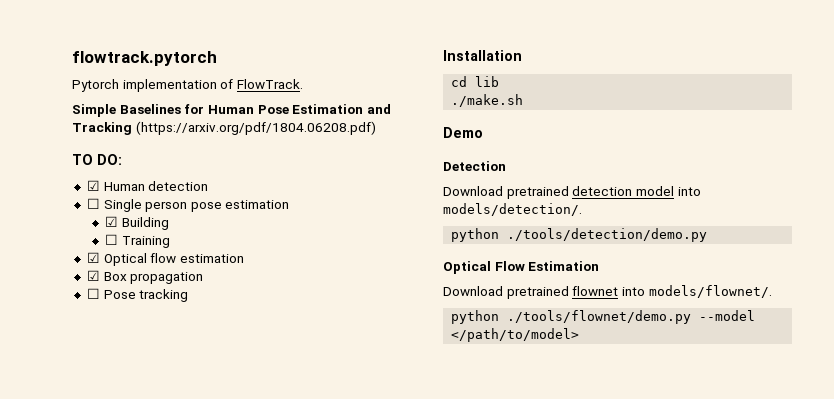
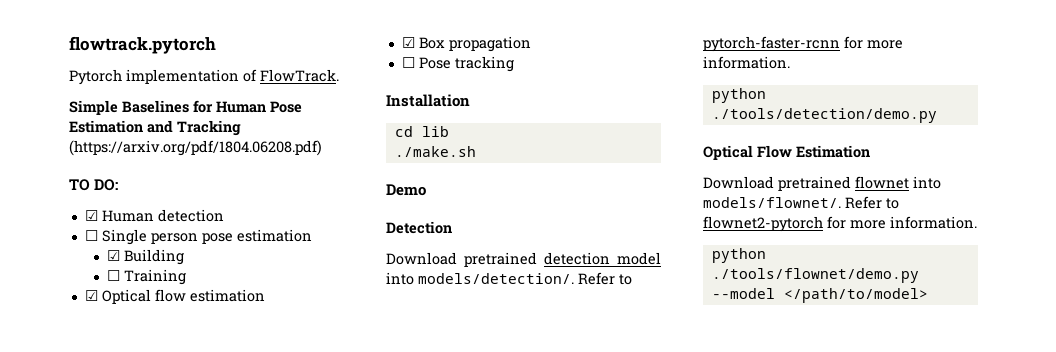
(582, 209) none -> [578,272,632,285] [703,36,903,52] [703,56,790,69] Refer to pytorch-faster-rcnn for more information.
(772, 291) none -> [845,196,899,209] [703,216,977,232] Refer to flownet2-pytorch for more information.

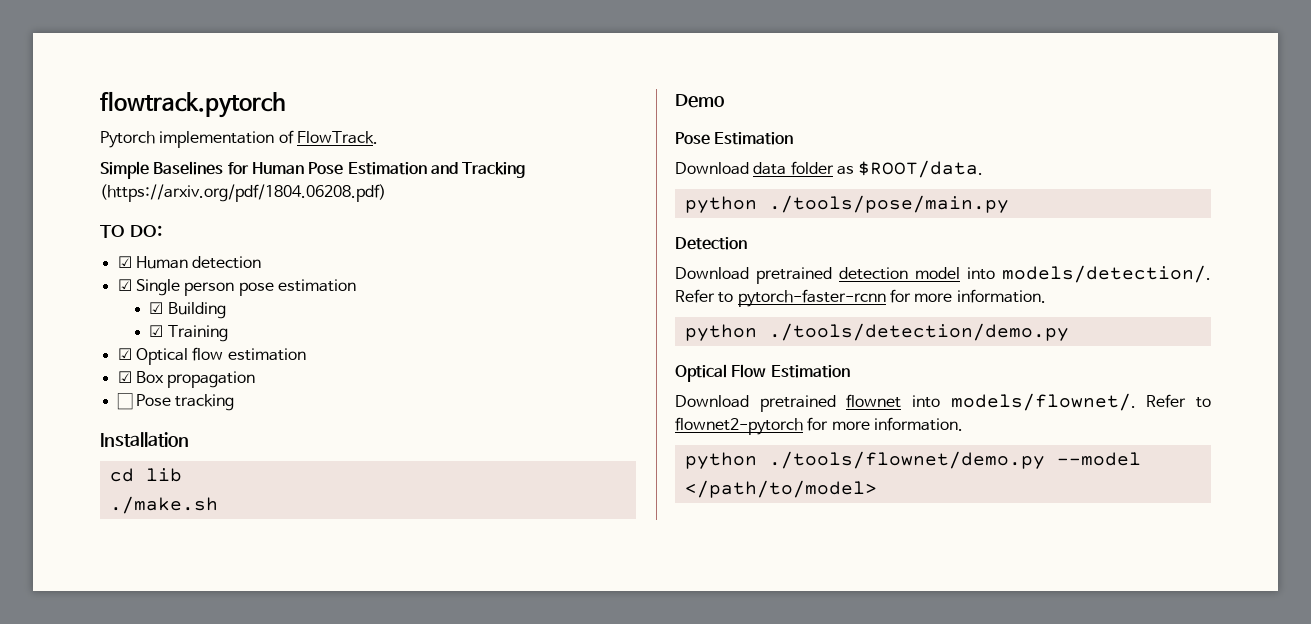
[84,230,98,241] ☐ -> [117,279,132,291] ☑
[106,270,120,281] ☐ -> [149,325,164,337] ☑
(426, 190) none -> [675,132,794,145] [675,160,984,178] [684,195,1009,213] // Pose Estimation // Download data folder as $ROOT/data. // python ./tools/pose/main.py

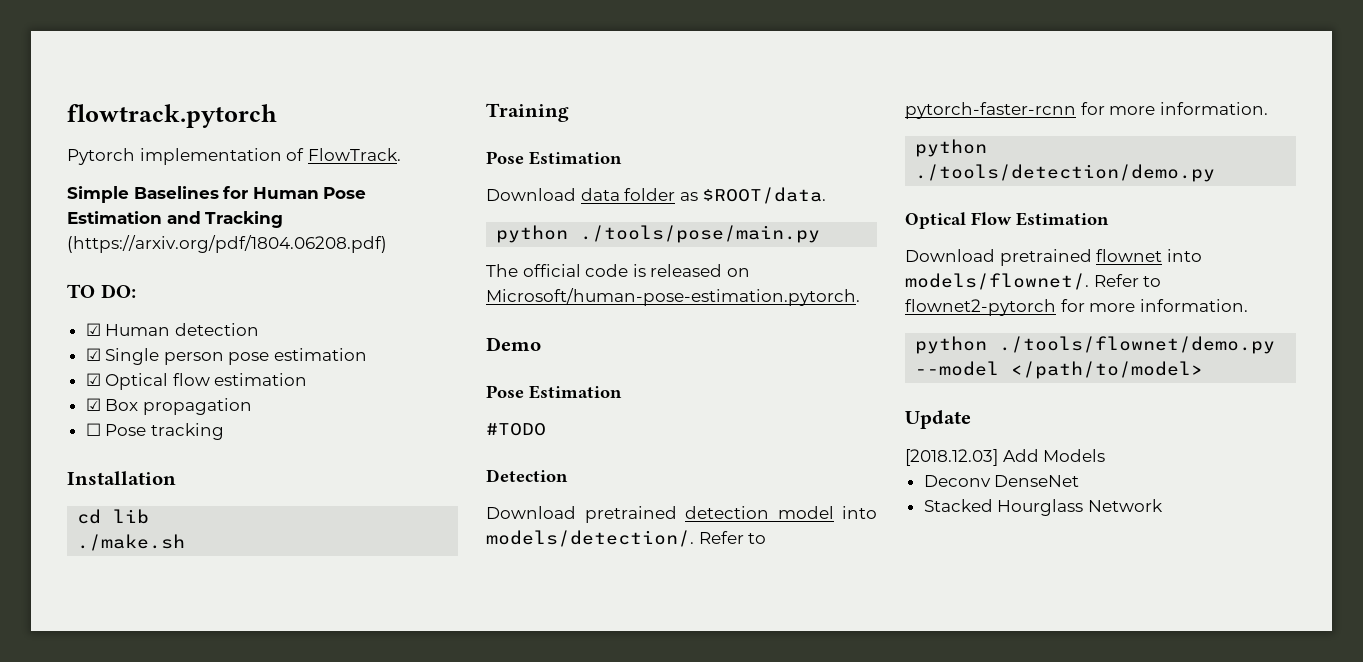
[149,302,226,319] [149,325,228,342] // ☑ Building // ☑ Training -> (368, 354) none
[675,94,724,108] Demo -> [486,103,569,122] Training
(1009, 204) none -> [486,264,750,277] [486,288,860,306] [486,337,541,351] [486,385,622,399] [486,423,546,436] // The official code is released on Microsoft/human-pose-estimation.pytorch. // Demo // Pose Estimation // #TODO
(877, 489) none -> [905,410,971,429] [905,449,1106,466] [923,475,1080,487] [923,499,1163,516] // Update // [2018.12.03] Add Models // Deconv DenseNet // Stacked Hourglass Network

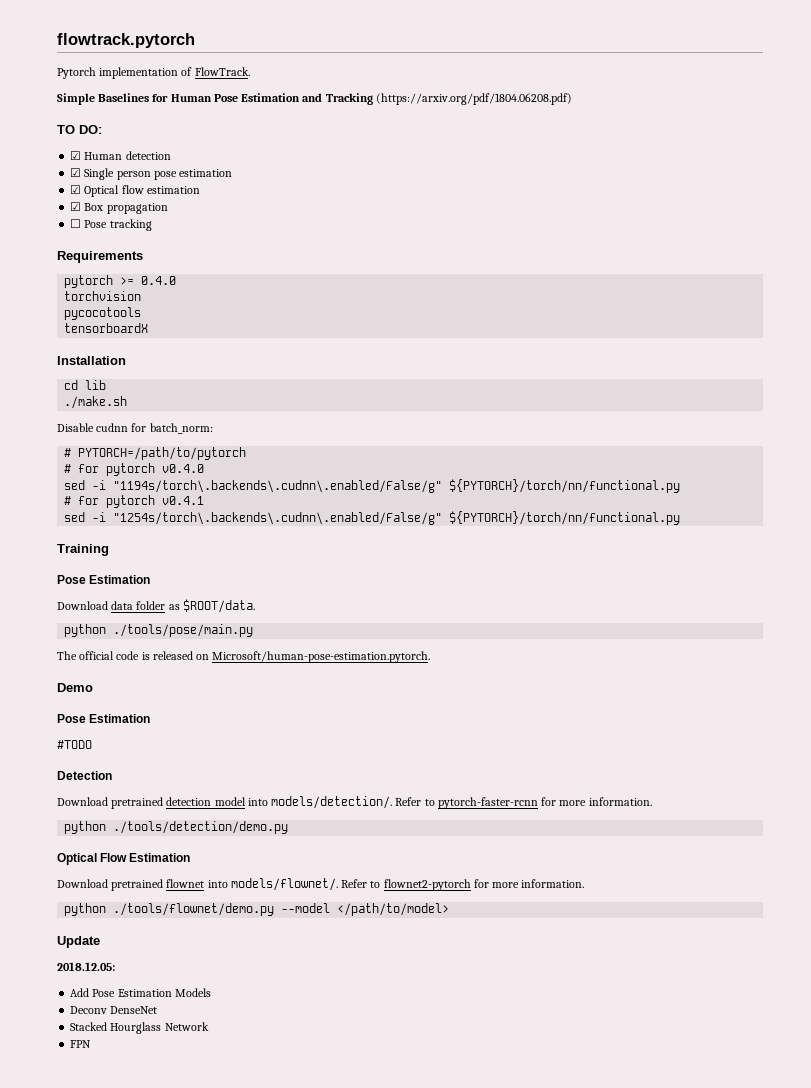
[67,471,176,485] [77,509,150,524] [77,534,186,551] Installation // cd lib // ./make.sh -> [57,251,143,263] [64,275,177,288] [64,291,142,301] [64,307,142,320] [64,323,149,333] [57,356,126,365] [64,380,107,390] [64,396,128,409] [57,423,213,434] [64,447,247,460] [64,463,205,476] [64,479,681,493] [64,495,205,508] [64,511,681,525] Requirements // pytorch >= 0.4.0 // torchvision // pycocotools // tensorboardX // Installation // cd lib // ./make.sh // Disable cudnn for batch_norm: // # PYTORCH=/path/to/pytorch // # for pytorch v0.4.0 // sed -i "1194s/torch\.backends\.cudnn\.enabled/False/g" ${PYTORCH}/torch/nn/functional.py // # for pytorch v0.4.1 // sed -i "1254s/torch\.backends\.cudnn\.enabled/False/g" ${PYTORCH}/torch/nn/functional.py
[905,449,1039,466] [2018.12.03] Add -> [57,962,115,971] [70,988,172,997] 2018.12.05: // Add Pose Estimation
(1163, 505) none -> [70,1040,92,1048] // FPN

